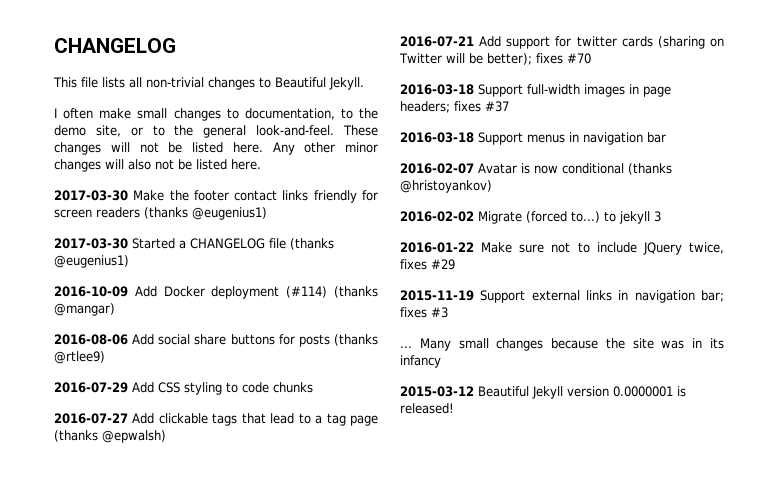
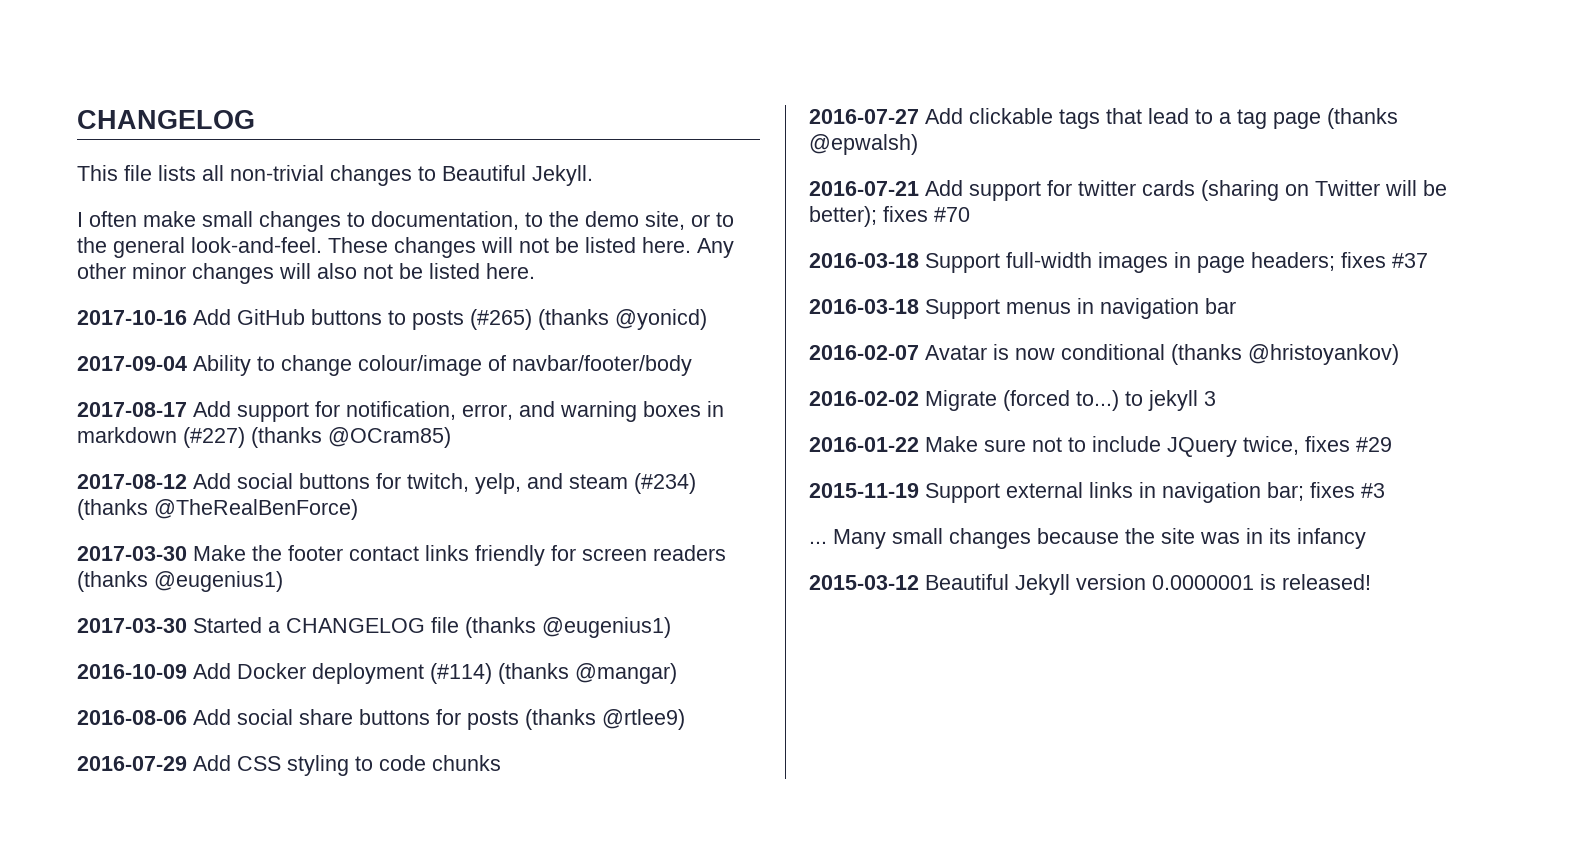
(261, 164) none -> [77,309,707,330] [77,355,692,376] [77,401,724,422] [77,427,451,448] [77,473,696,494] [77,499,358,520] // 2017-10-16 Add GitHub buttons to posts (#265) (thanks @yonicd) // 2017-09-04 Ability to change colour/image of navbar/footer/body // 2017-08-17 Add support for notification, error, and warning boxes in markdown (#227) (thanks @OCram85) // 2017-08-12 Add social buttons for twitch, yelp, and steam (#234) (thanks @TheRealBenForce)

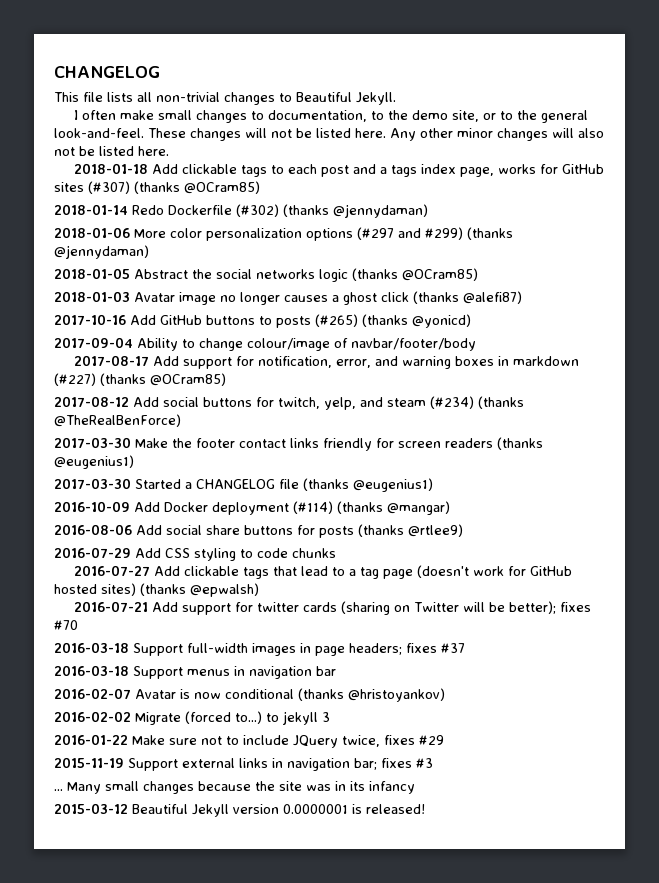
(535, 271) none -> [73,163,604,177] [54,181,260,194] [54,204,428,218] [54,227,513,241] [54,245,149,259] [54,268,478,282] [54,291,522,305] // 2018-01-18 Add clickable tags to each post and a tags index page, works for GitHub sites (#307) (thanks @OCram85) // 2018-01-14 Redo Dockerfile (#302) (thanks @jennydaman) // 2018-01-06 More color personalization options (#297 and #299) (thanks @jennydaman) // 2018-01-05 Abstract the social networks logic (thanks @OCram85) // 2018-01-03 Avatar image no longer causes a ghost click (thanks @alefi87)
(1321, 120) none -> [416,565,572,578] [54,583,136,596] (doesn't work for GitHub hosted sites)

